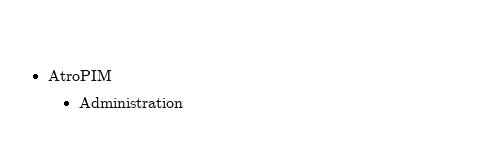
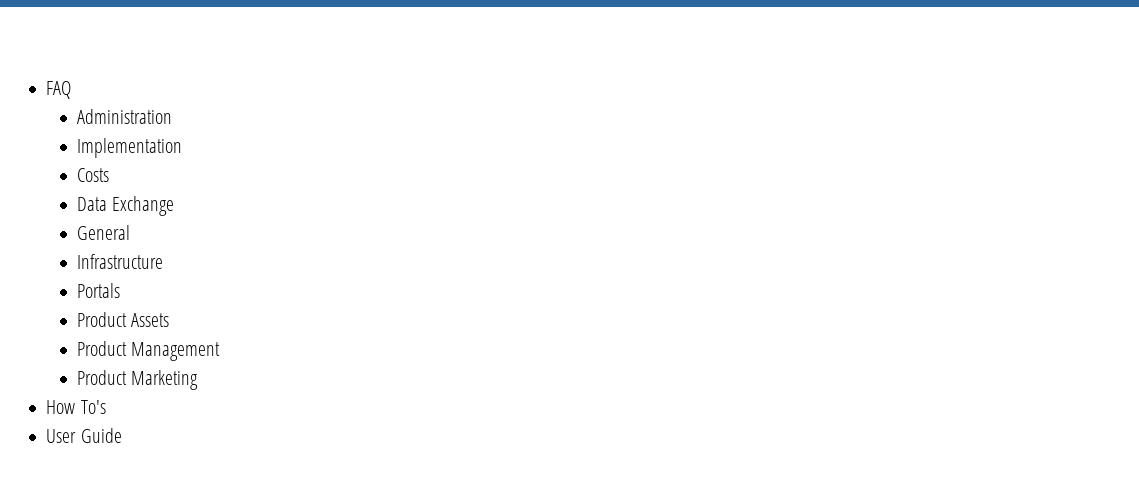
[47,69,112,81] AtroPIM -> [46,81,72,99] FAQ
(183, 102) none -> [77,138,183,158] [77,168,110,182] [77,196,175,216] [77,225,131,240] [77,254,164,269] [77,283,121,298] [77,312,170,327] [77,341,221,361] [77,370,199,390] [46,400,106,414] [46,428,122,443] // Implementation // Costs // Data Exchange // General // Infrastructure // Portals // Product Assets // Product Management // Product Marketing // How To's // User Guide

